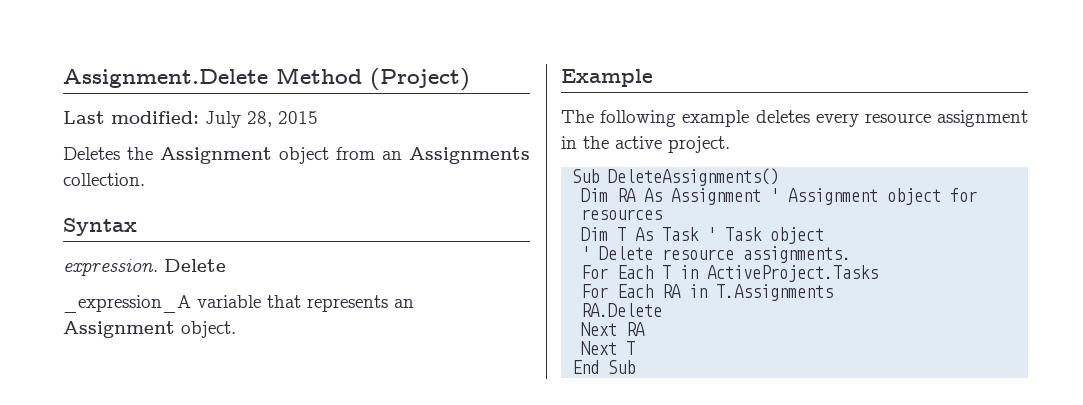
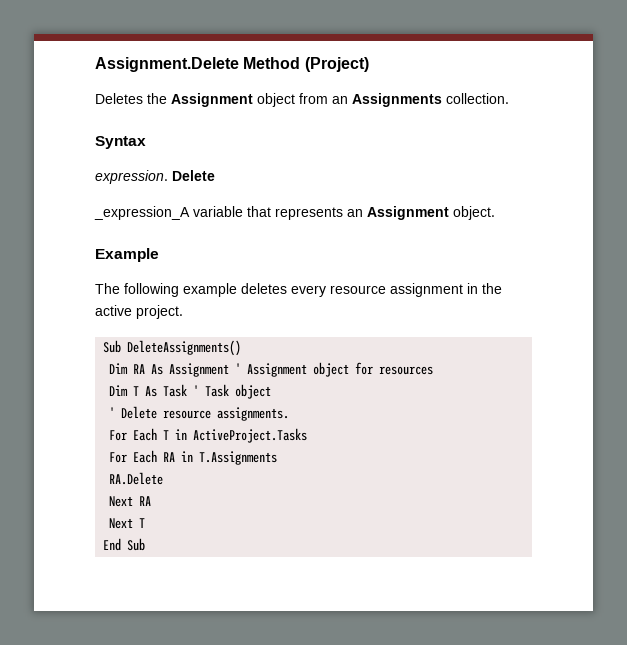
[63,111,318,128] // Last modified: July 28, 2015 -> (369, 64) none

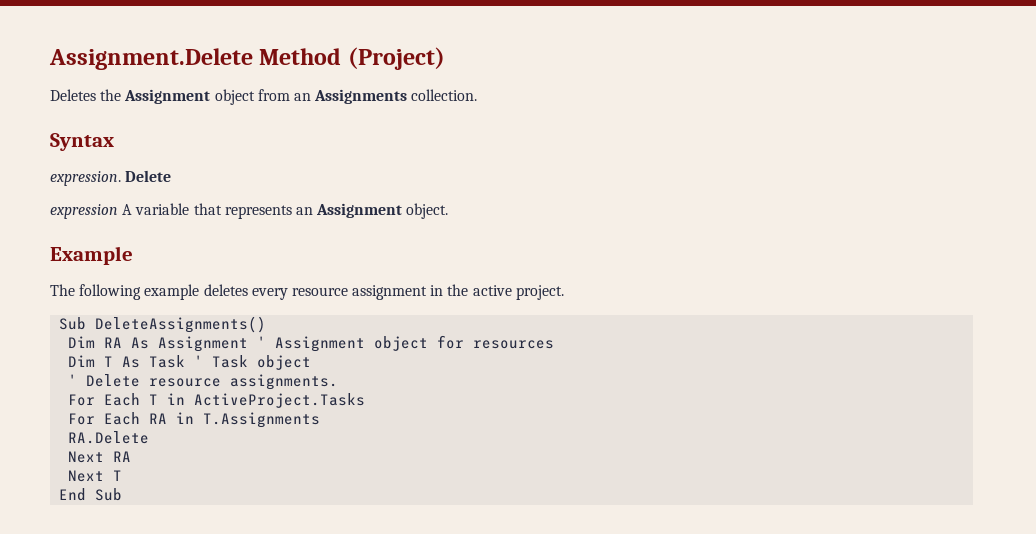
[94,206,190,220] _expression_A -> [50,204,133,219] expression A

